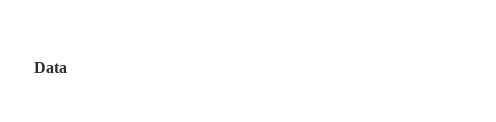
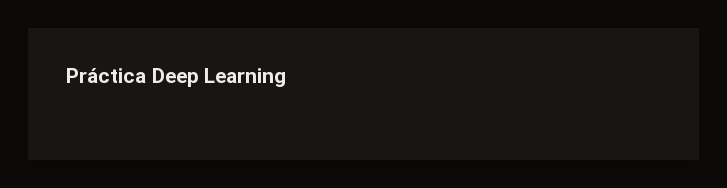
[34,62,67,73] Data -> [66,68,287,87] Práctica Deep Learning

